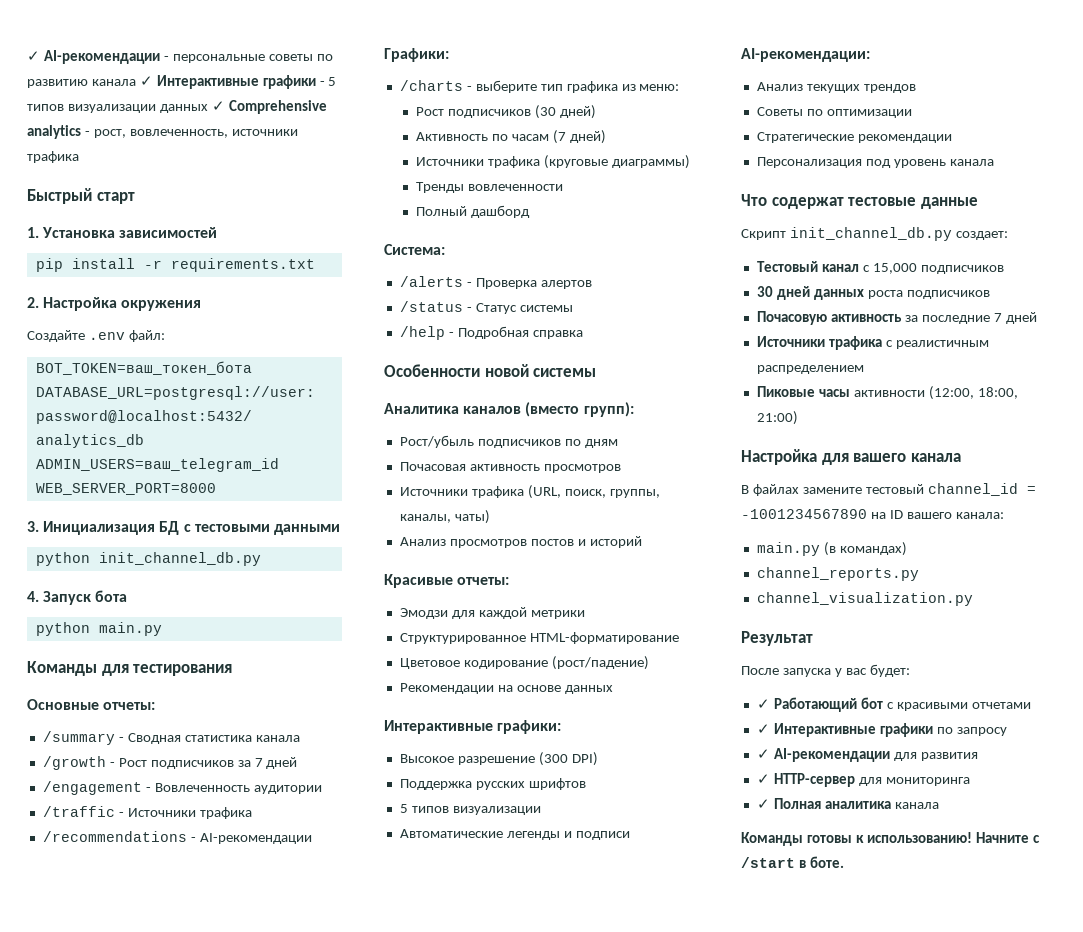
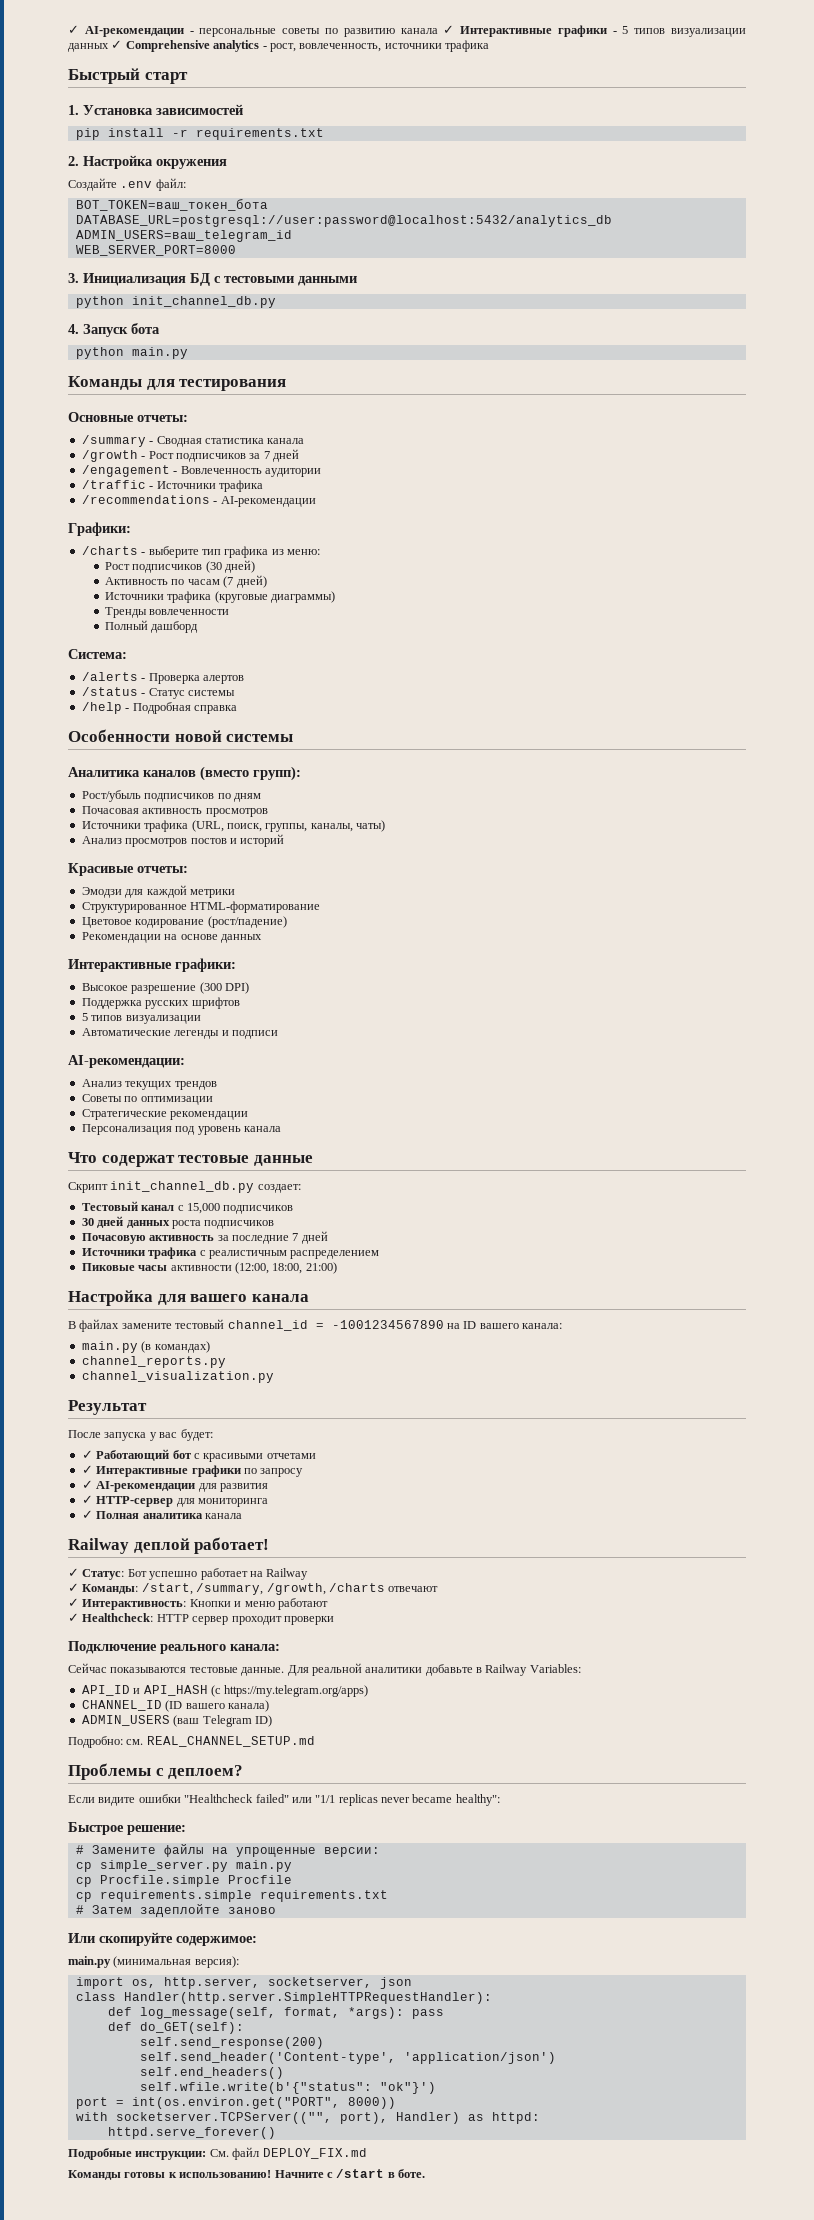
(939, 805) none -> [68,1537,270,1554] [68,1568,309,1580] [68,1583,439,1595] [68,1598,328,1610] [68,1613,334,1625] [68,1641,280,1654] [68,1663,581,1676] [81,1685,369,1697] [81,1700,269,1712] [81,1715,272,1727] [68,1736,315,1748] [68,1763,244,1780] [68,1794,500,1806] [68,1822,186,1835] [75,1844,380,1857] [75,1860,292,1872] [75,1875,292,1887] [75,1890,388,1902] [75,1904,276,1917] [68,1932,257,1946] [68,1956,239,1968] [75,1977,412,1989] [75,1992,492,2004] [107,2007,444,2019] [107,2022,244,2034] [139,2037,324,2049] [139,2052,556,2064] [139,2067,284,2079] [139,2082,436,2094] [75,2097,396,2109] [75,2112,540,2124] [107,2127,276,2139] [68,2147,367,2160] // Railway деплой работает! // ✓ Статус: Бот успешно работает на Railway // ✓ Команды: /start, /summary, /growth, /charts отвечают // ✓ Интерактивность: Кнопки и меню работают // ✓ Healthcheck: HTTP сервер проходит проверки // Подключение реального канала: // Сейчас показываются тестовые данные. Для реальной аналитики добавьте в Railway Variables: // API_ID и API_HASH (с https://my.telegram.org/apps) // CHANNEL_ID (ID вашего канала) // ADMIN_USERS (ваш Telegram ID) // Подробно: см. REAL_CHANNEL_SETUP.md // Проблемы с деплоем? // Если видите ошибки "Healthcheck failed" или "1/1 replicas never became healthy": // Быстрое решение: // # Замените файлы на упрощенные версии: // cp simple_server.py main.py // cp Procfile.simple Procfile // cp requirements.simple requirements.txt // # Затем задеплойте заново // Или скопируйте содержимое: // main.py (минимальная версия): // import os, http.server, socketserver, json // class Handler(http.server.SimpleHTTPRequestHandler): // def log_message(self, format, *args): pass // def do_GET(self): // self.send_response(200) // self.send_header('Content-type', 'application/json') // self.end_headers() // self.wfile.write(b'{"status": "ok"}') // port = int(os.environ.get("PORT", 8000)) // with socketserver.TCPServer(("", port), Handler) as httpd: // httpd.serve_forever() // Подробные инструкции: См. файл DEPLOY_FIX.md

